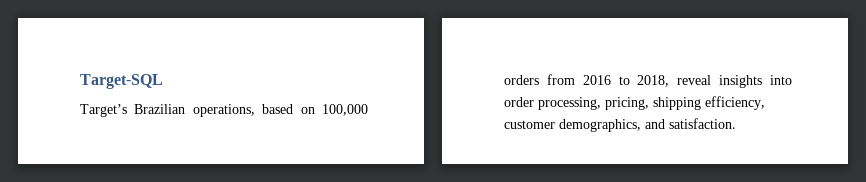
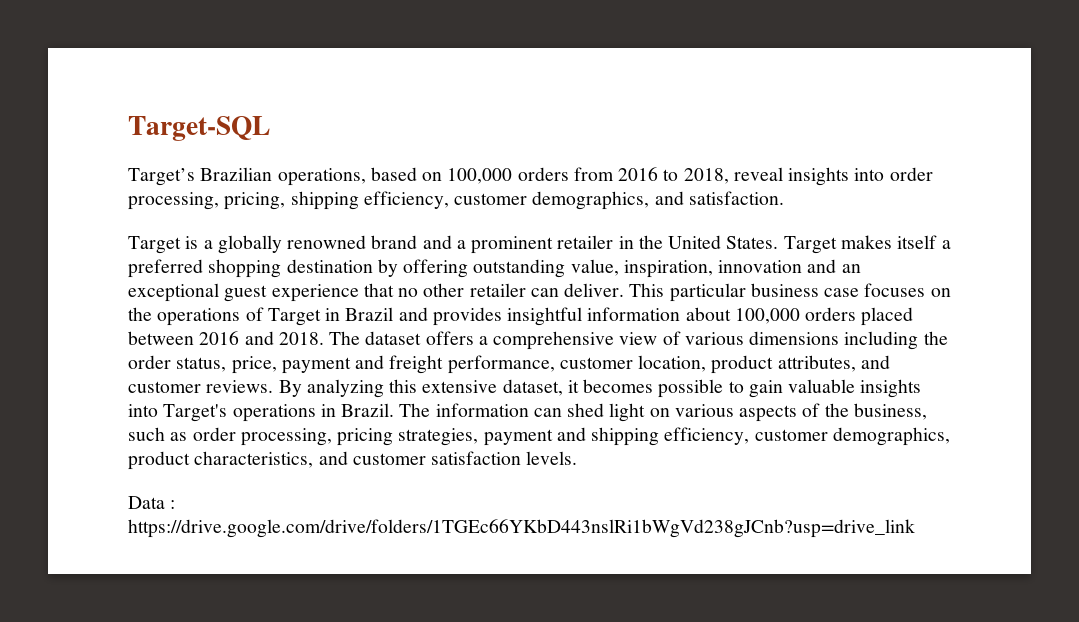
(736, 123) none -> [128,235,951,254] [128,259,861,278] [128,283,951,302] [128,307,914,326] [128,331,948,350] [128,355,890,374] [128,379,922,398] [128,403,927,422] [128,427,950,446] [128,451,578,470] [128,496,176,509] [128,519,915,538] // Target is a globally renowned brand and a prominent retailer in the United States. Target makes itself a preferred shopping destination by offering outstanding value, inspiration, innovation and an exceptional guest experience that no other retailer can deliver. This particular business case focuses on the operations of Target in Brazil and provides insightful information about 100,000 orders placed between 2016 and 2018. The dataset offers a comprehensive view of various dimensions including the order status, price, payment and freight performance, customer location, product attributes, and customer reviews. By analyzing this extensive dataset, it becomes possible to gain valuable insights into Target's operations in Brazil. The information can shed light on various aspects of the business, such as order processing, pricing strategies, payment and shipping efficiency, customer demographics, product characteristics, and customer satisfaction levels. // Data : https://drive.google.com/drive/folders/1TGEc66YKbD443nslRi1bWgVd238gJCnb?usp=drive_link

